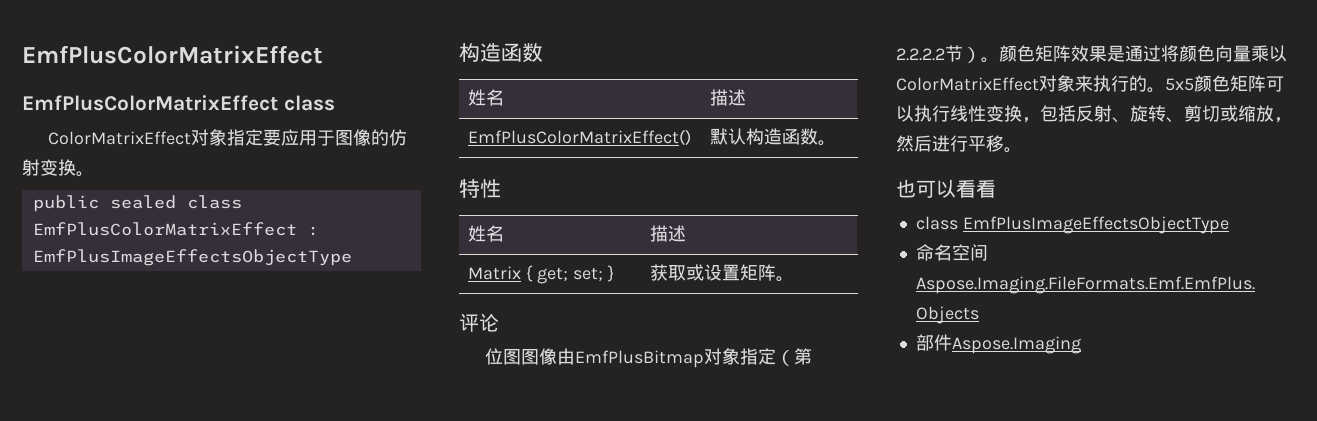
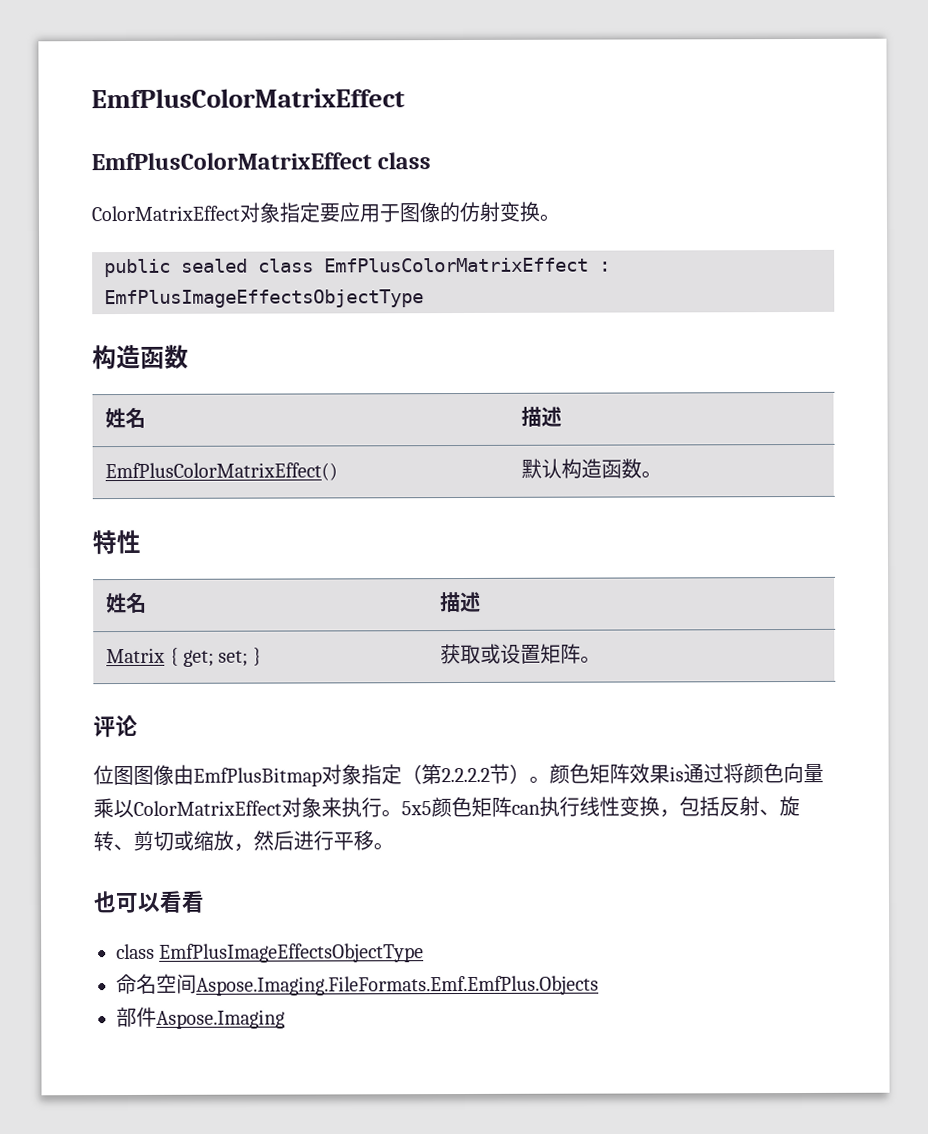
[1107,45,1125,62] 是 -> [669,766,684,782] is
[1129,75,1147,92] 的 -> (382, 807) none
[1266,76,1284,92] [896,105,914,122] 可以 -> [511,804,540,815] can

